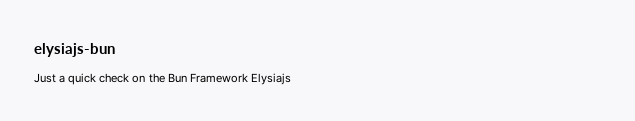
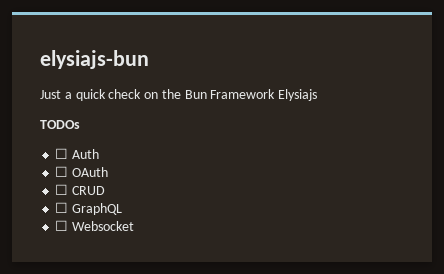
(291, 79) none -> [40,120,80,129] [55,148,100,159] [55,166,109,177] [55,184,106,195] [55,202,123,215] [55,220,135,231] // TODOs // ☐ Auth // ☐ OAuth // ☐ CRUD // ☐ GraphQL // ☐ Websocket

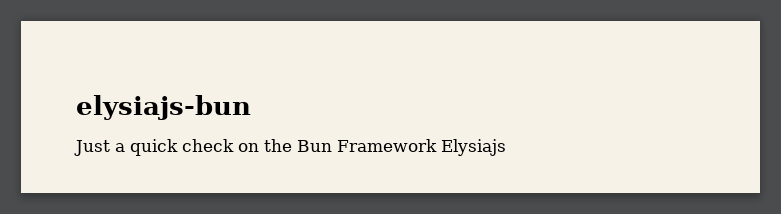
[40,120,80,129] [55,148,100,159] [55,166,109,177] [55,184,106,195] [55,202,123,215] [55,220,135,231] // TODOs // ☐ Auth // ☐ OAuth // ☐ CRUD // ☐ GraphQL // ☐ Websocket -> (506, 147) none

